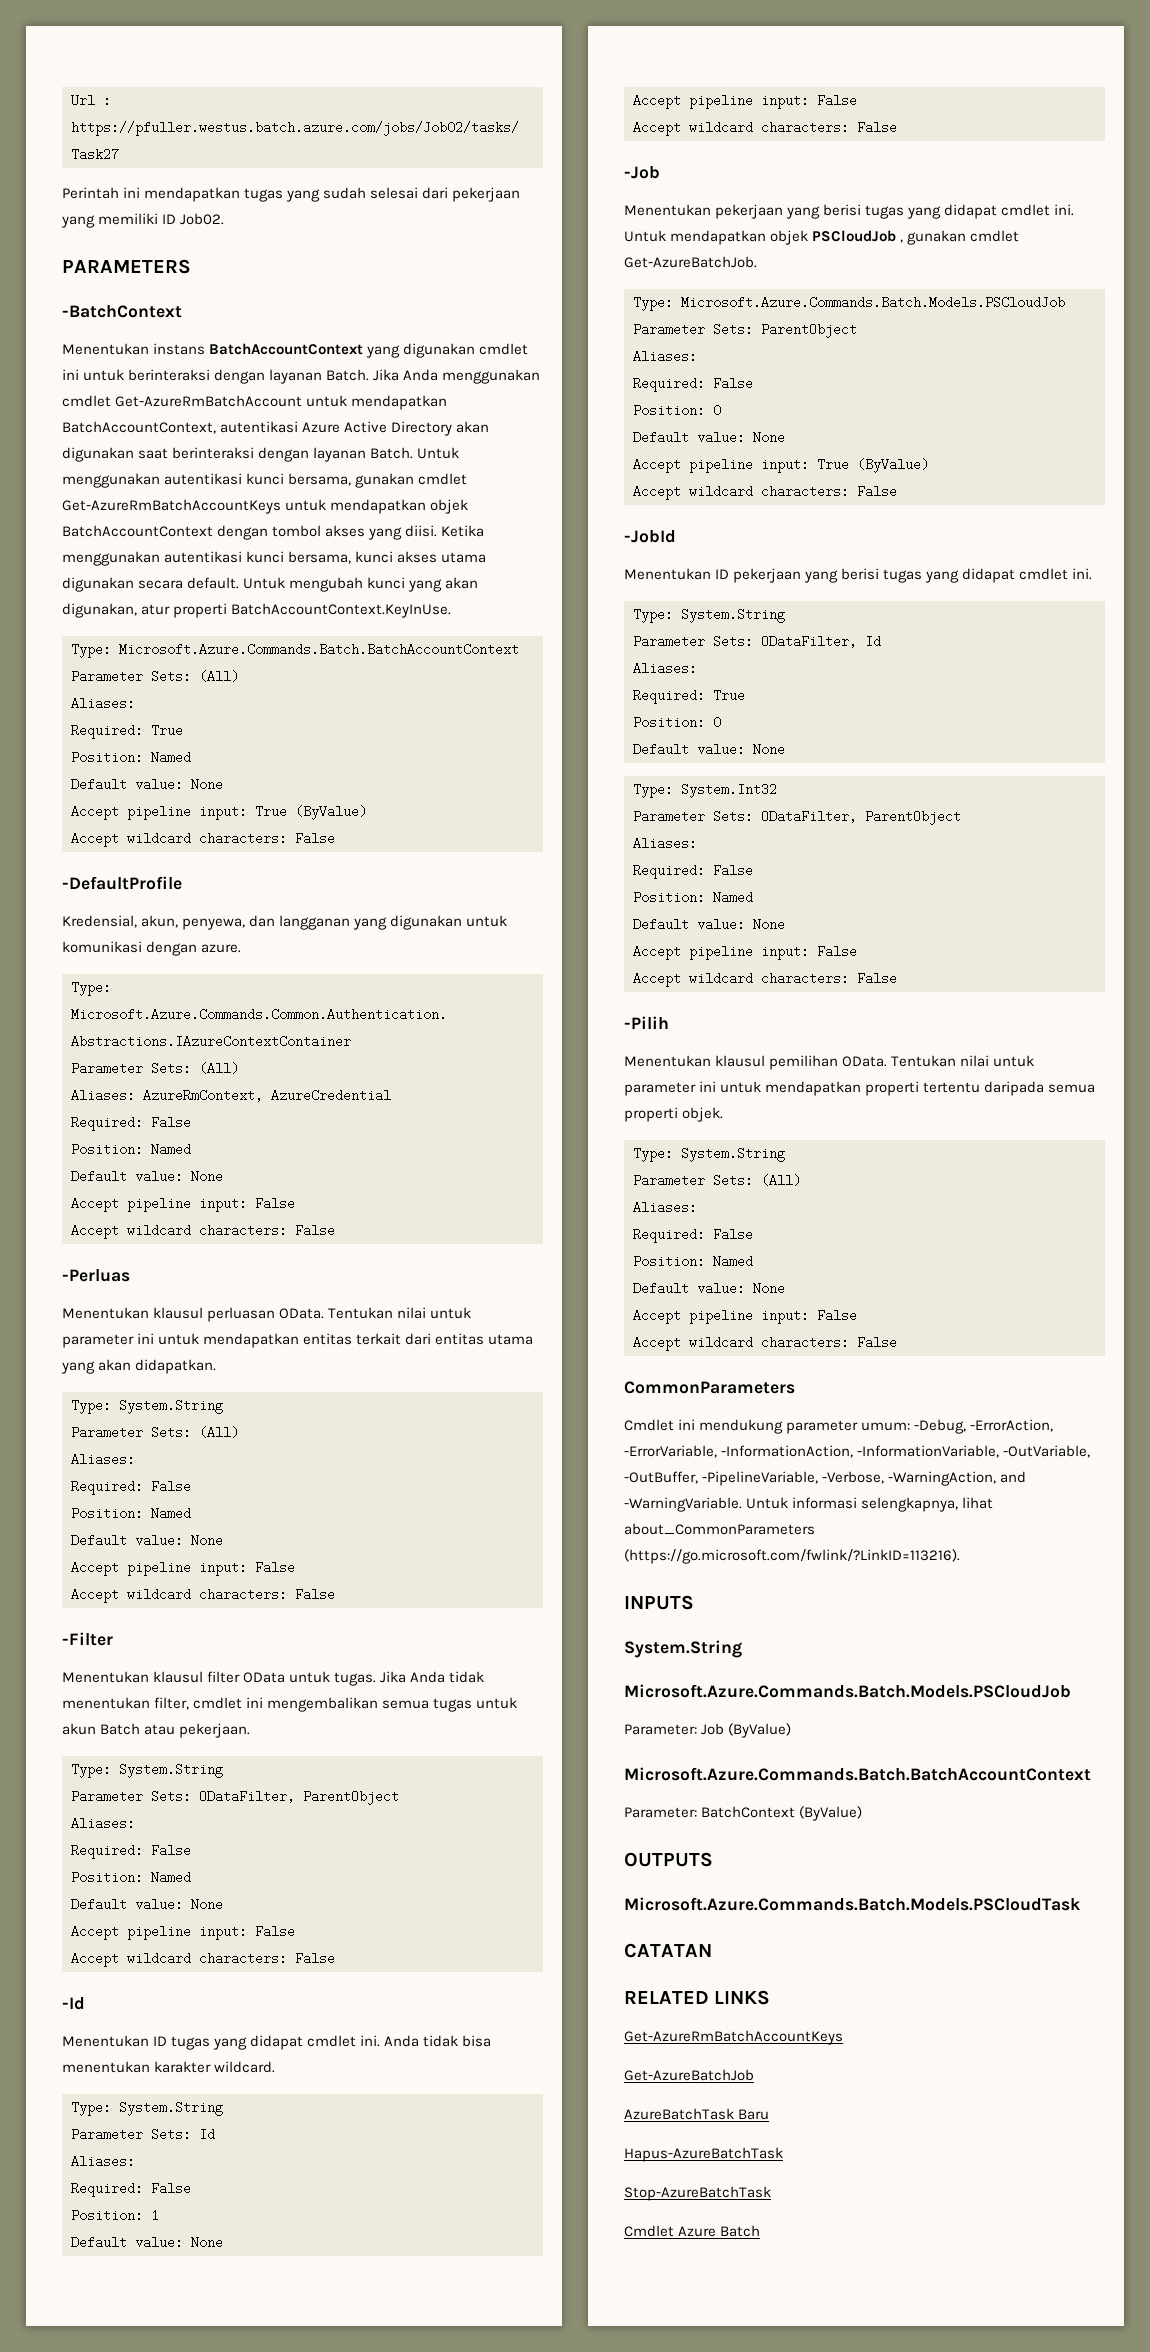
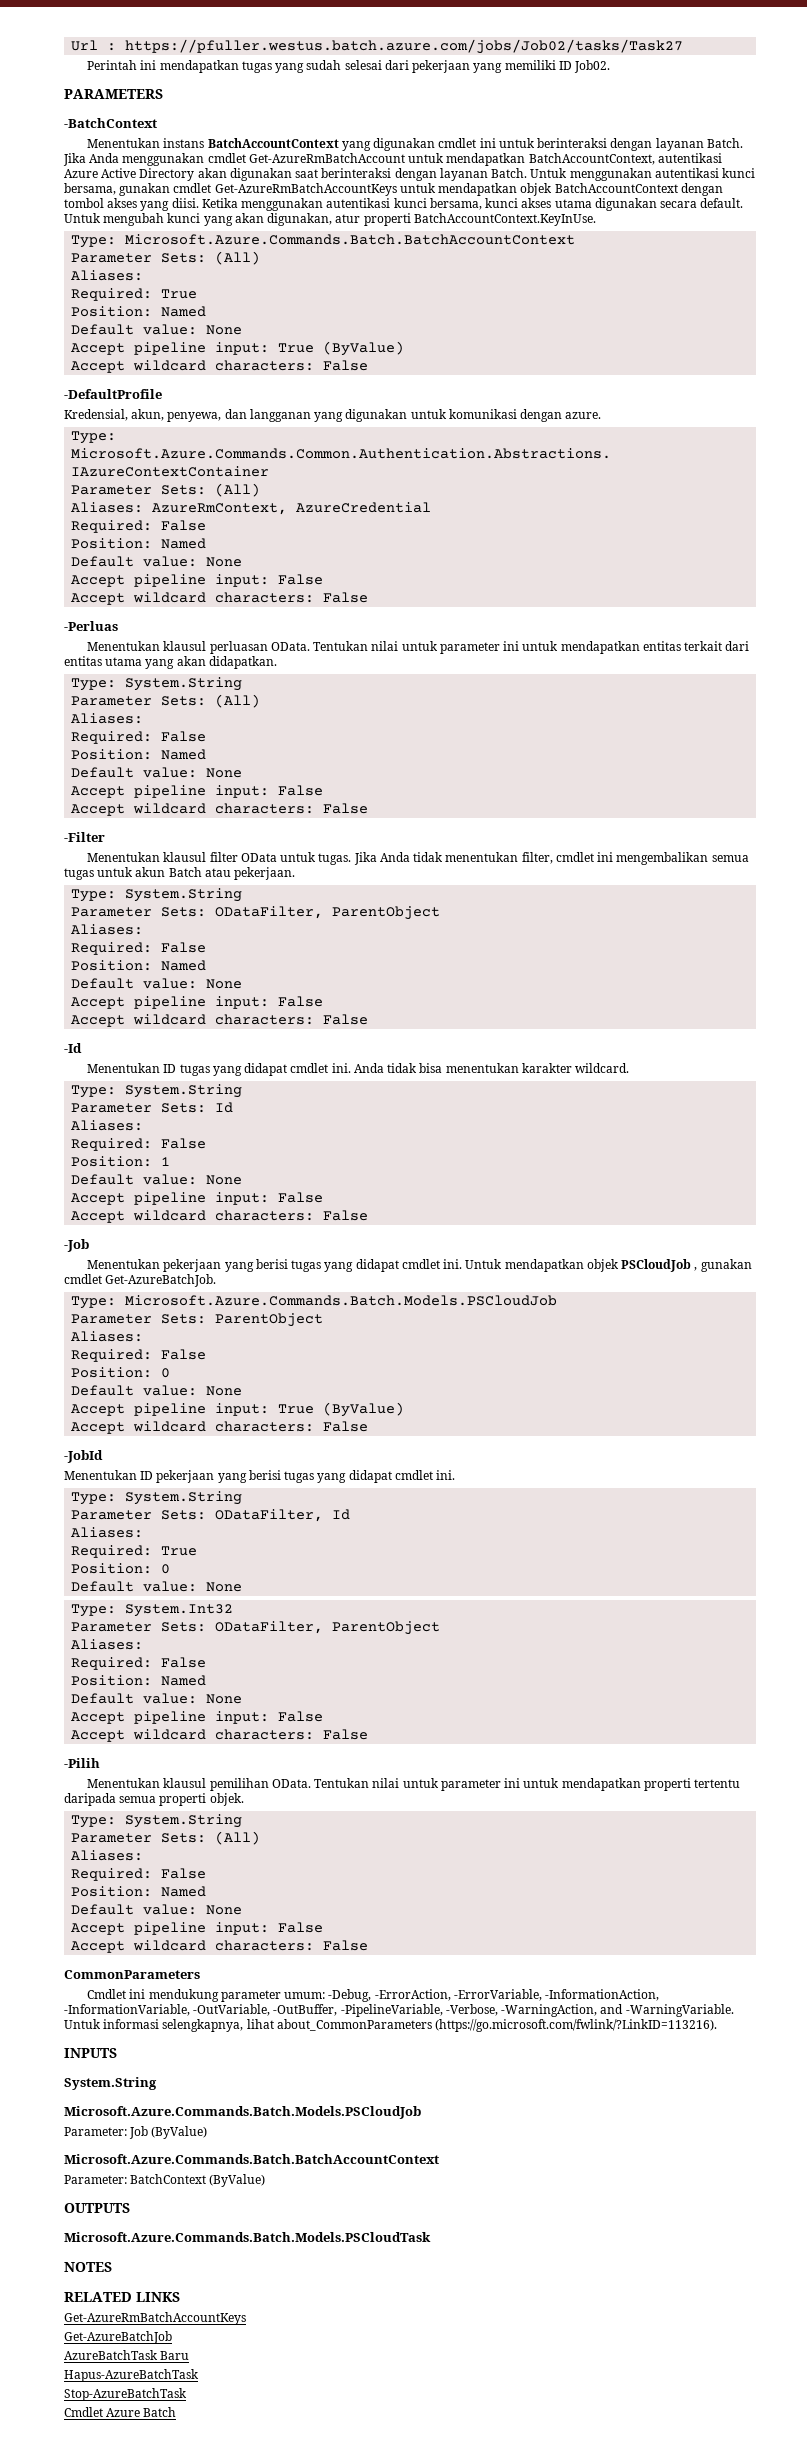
[624,1943,712,1958] CATATAN -> [64,2262,112,2272] NOTES

